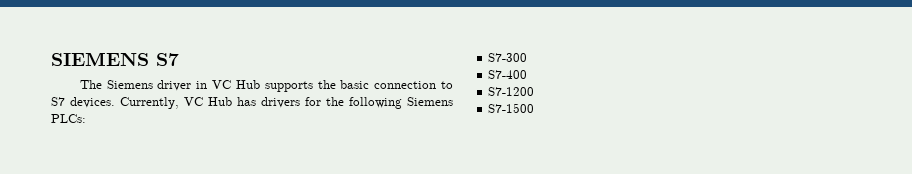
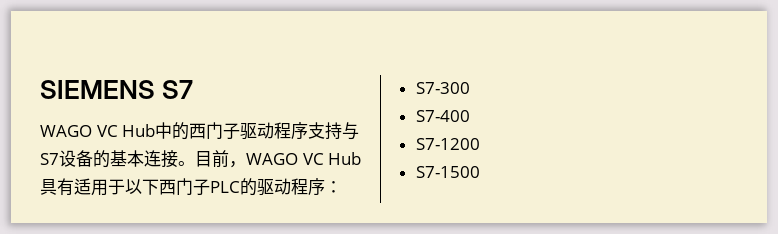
[79,80,453,92] [51,97,453,109] [51,114,86,123] The Siemens driver in VC Hub supports the basic connection to S7 devices. Currently, VC Hub has drivers for the following Siemens PLCs: -> [40,122,360,140] [40,150,362,168] [40,178,342,196] WAGO VC Hub中的西门子驱动程序支持与S7设备的基本连接。目前，WAGO VC Hub具有适用于以下西门子PLC的驱动程序：

